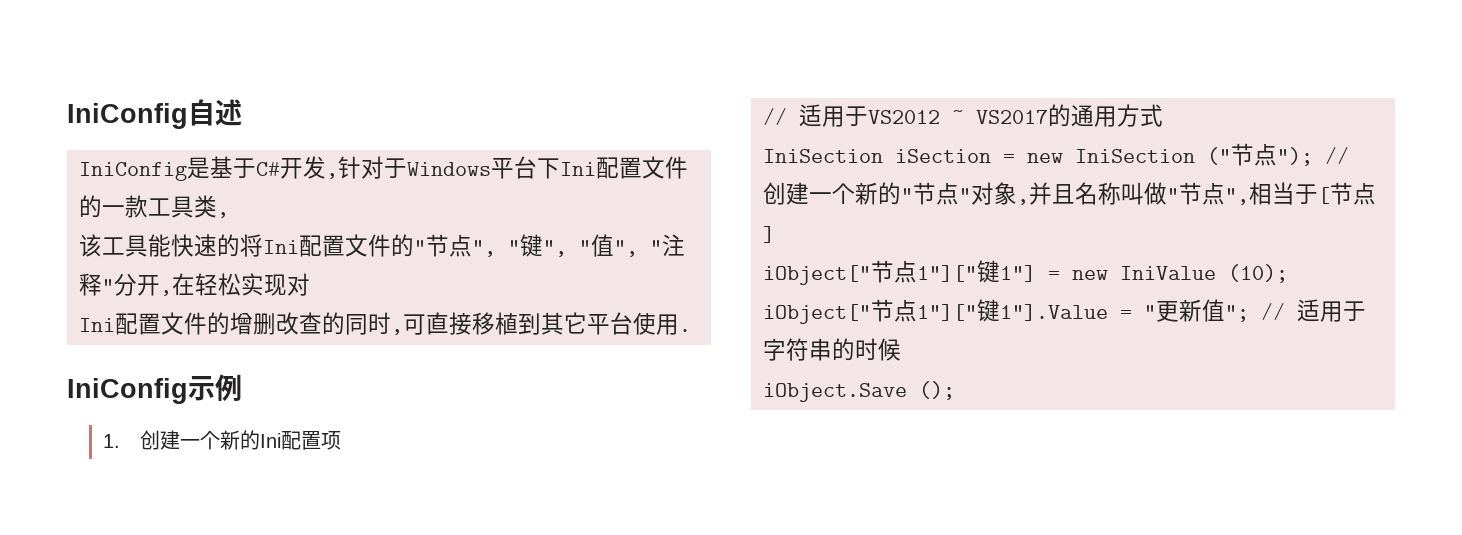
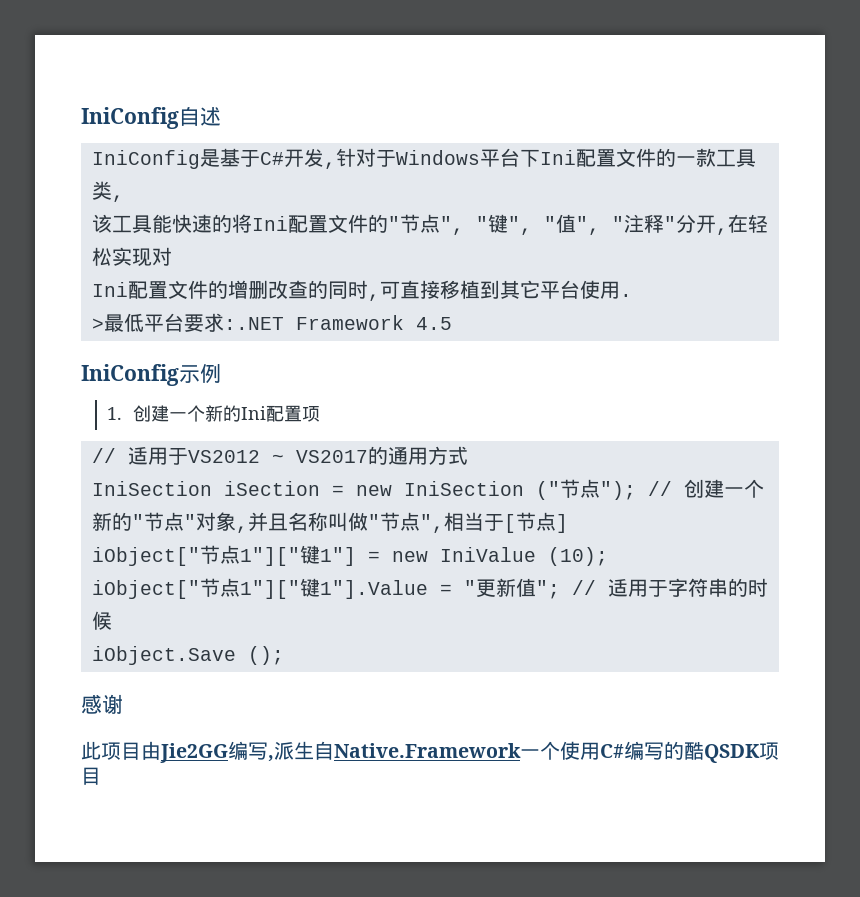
(691, 330) none -> [91,313,452,332] // >最低平台要求:.NET Framework 4.5
(955, 390) none -> [81,694,123,714] [81,741,779,763] [81,767,101,785] // 感谢 // 此项目由Jie2GG编写,派生自Native.Framework一个使用C#编写的酷QSDK项目

